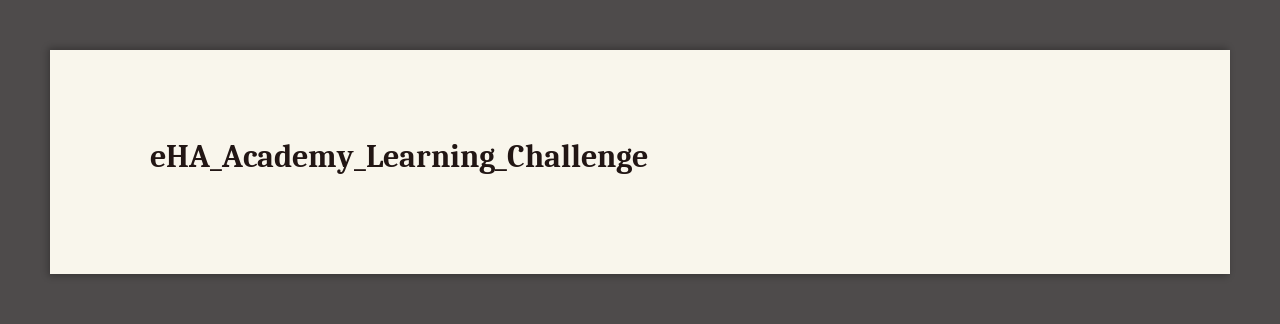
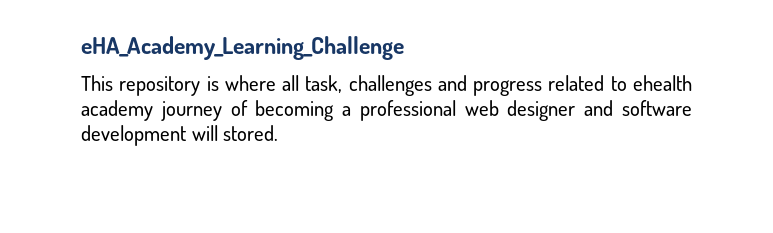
(648, 159) none -> [81,75,692,96] [81,100,692,121] [81,125,279,146] // This repository is where all task, challenges and progress related to ehealth academy journey of becoming a professional web designer and software development will stored.

